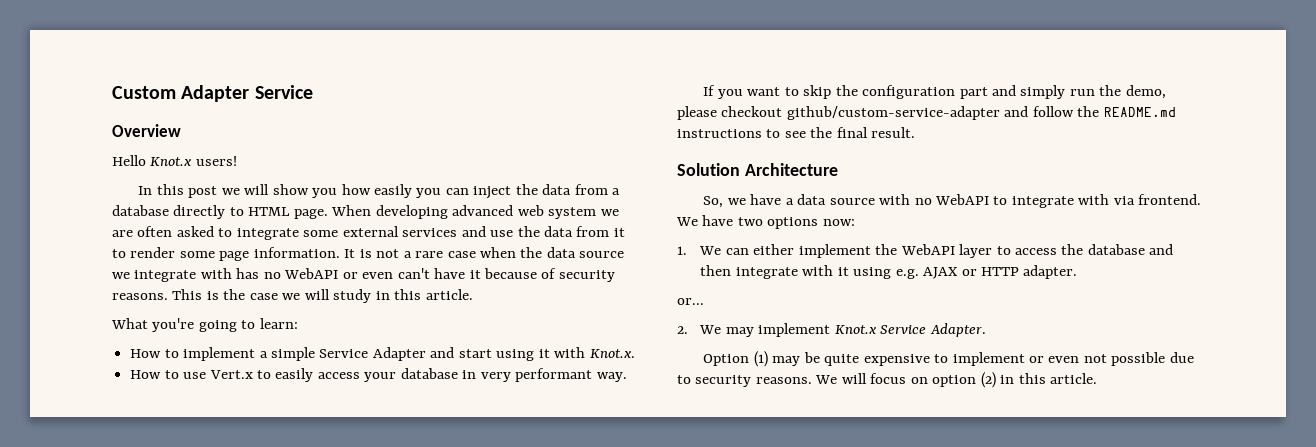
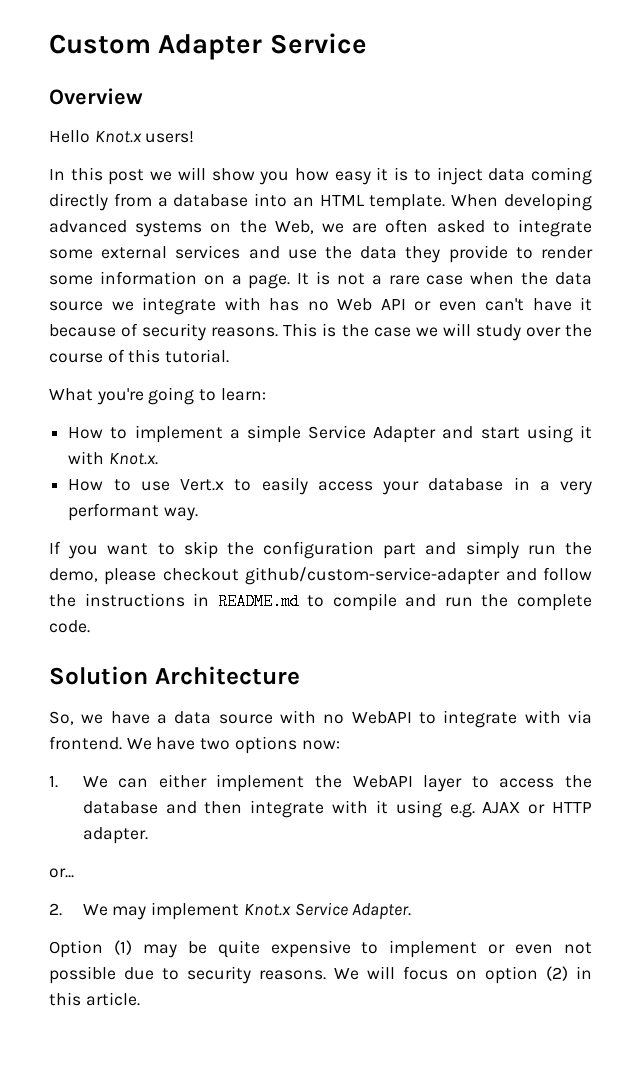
[374,184,621,199] [112,205,597,219] easily you can inject the data from a database directly to HTML page. When developing advanced web system -> [334,167,592,185] [49,193,592,211] [49,220,314,237] easy it is to inject data coming directly from a database into an HTML template. When developing advanced systems on the Web,
[576,226,625,237] from it -> [405,245,508,263] they provide
[219,247,340,261] page information. -> [99,271,291,289] information on a page.
[284,268,339,279] WebAPI -> [337,298,406,311] Web API
[375,289,473,300] in this article. -> [525,324,592,337] [49,349,230,363] over the course of this tutorial.
(477, 374) none -> [539,481,550,491] a
[1103,107,1176,117] [677,127,916,138] README.md instructions to see the final result. -> [84,593,592,611] [49,620,90,633] instructions in README.md to compile and run the complete code.

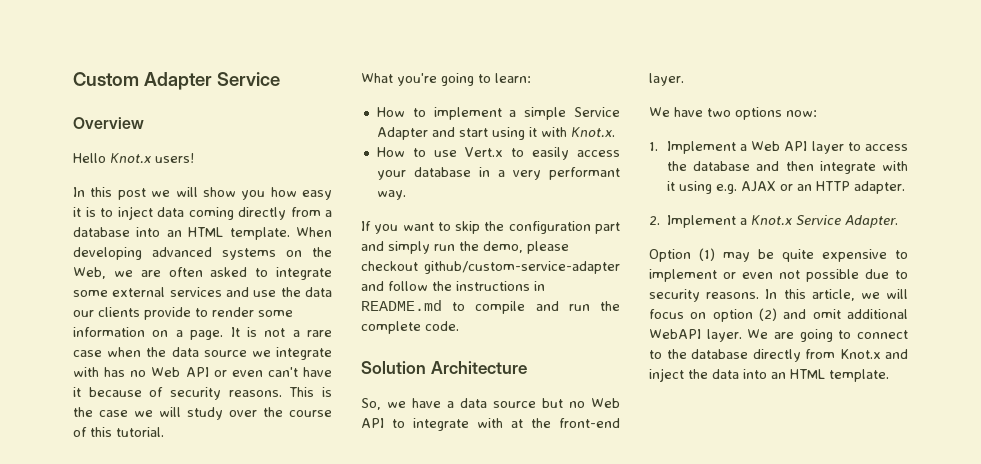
[405,246,441,263] they -> [73,307,140,317] our clients
[280,710,592,728] [49,736,122,750] with no WebAPI to integrate with via frontend. -> [542,398,620,408] [361,418,620,431] [649,73,684,86] but no Web API to integrate with at the front-end layer. //
[82,774,413,792] We can either implement the WebAPI -> [666,141,808,154] Implement a Web API
(546, 809) none -> [796,184,812,191] an
[49,868,74,878] // or... -> (905, 187) none
[82,902,240,920] We may implement -> [667,215,748,228] Implement a
[334,968,359,980] We -> [765,289,880,301] In this article, we
[576,966,592,979] [49,992,140,1006] in this article. -> [783,309,908,319] [649,329,908,342] [649,349,908,362] [649,368,889,382] and omit additional WebAPI layer. We are going to connect to the database directly from Knot.x and inject the data into an HTML template.

